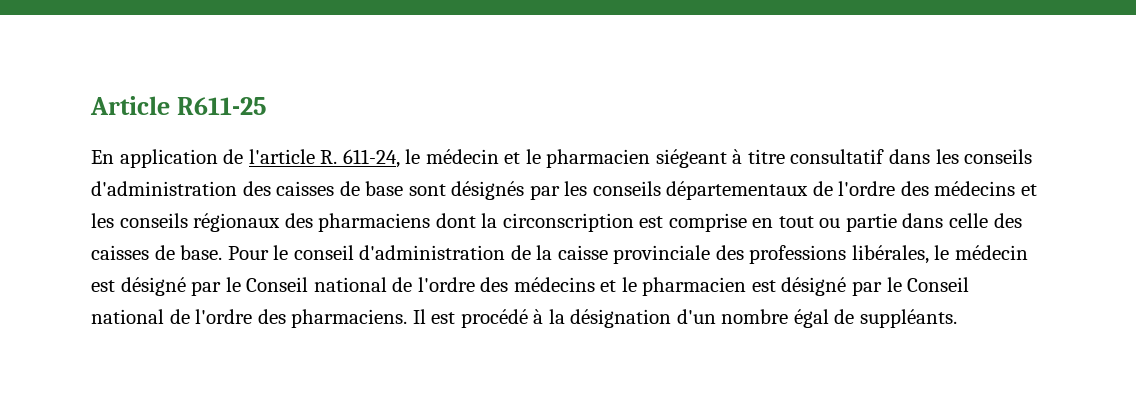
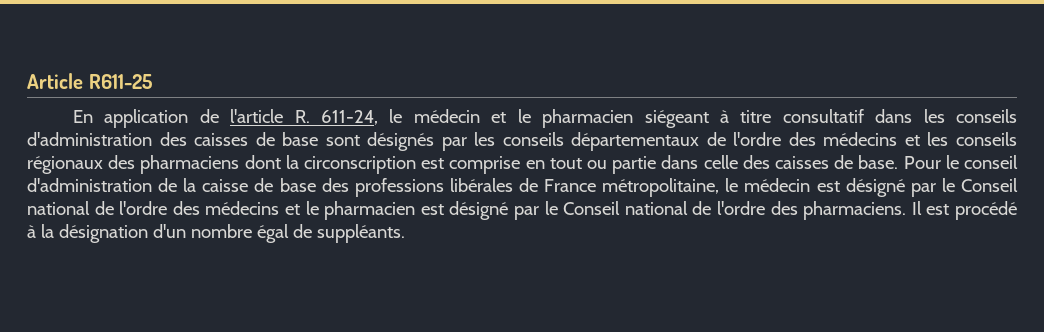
[613,245,929,264] provinciale des professions libérales, -> [254,178,720,197] de base des professions libérales de France métropolitaine,

